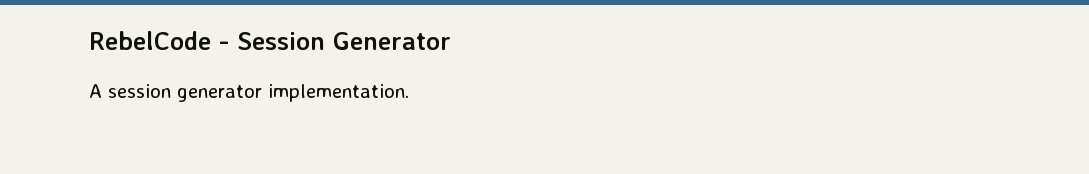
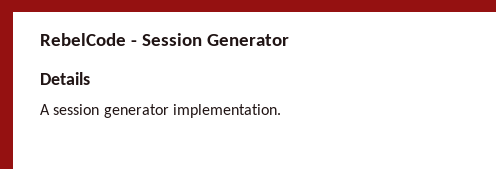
(451, 41) none -> [40,72,90,85] // Details

